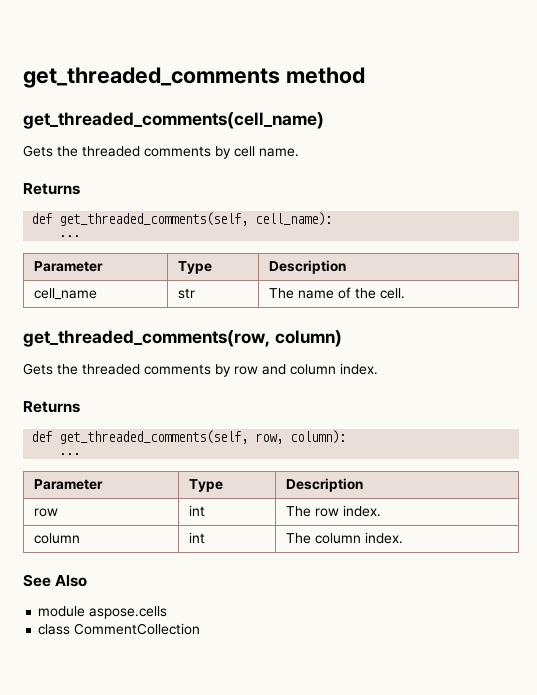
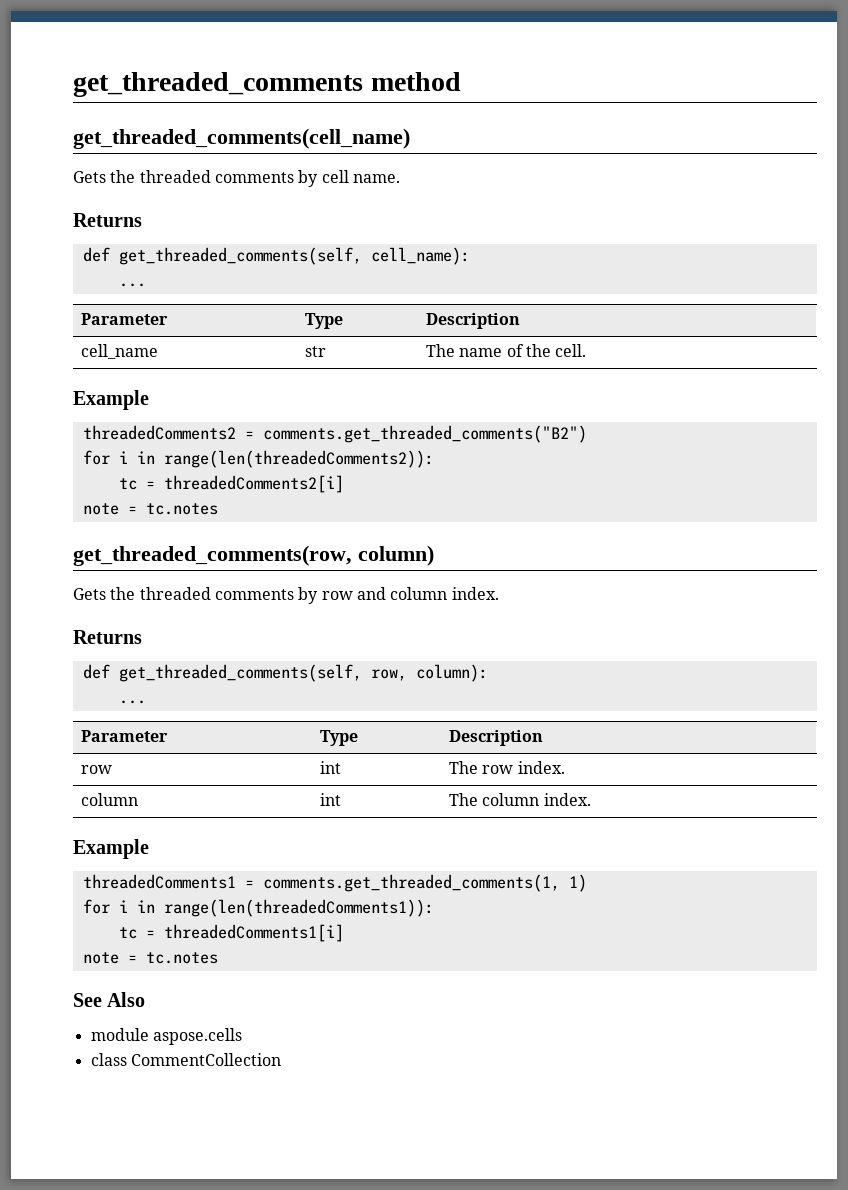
(405, 293) none -> [73,390,149,410] [82,425,587,443] [82,450,434,468] [118,475,344,493] [82,503,218,515] // Example // threadedComments2 = comments.get_threaded_comments("B2") // for i in range(len(threadedComments2)): // tc = threadedComments2[i] // note = tc.notes
(403, 538) none -> [73,839,149,859] [82,874,587,892] [82,899,434,917] [118,924,344,942] [82,952,218,964] // Example // threadedComments1 = comments.get_threaded_comments(1, 1) // for i in range(len(threadedComments1)): // tc = threadedComments1[i] // note = tc.notes

